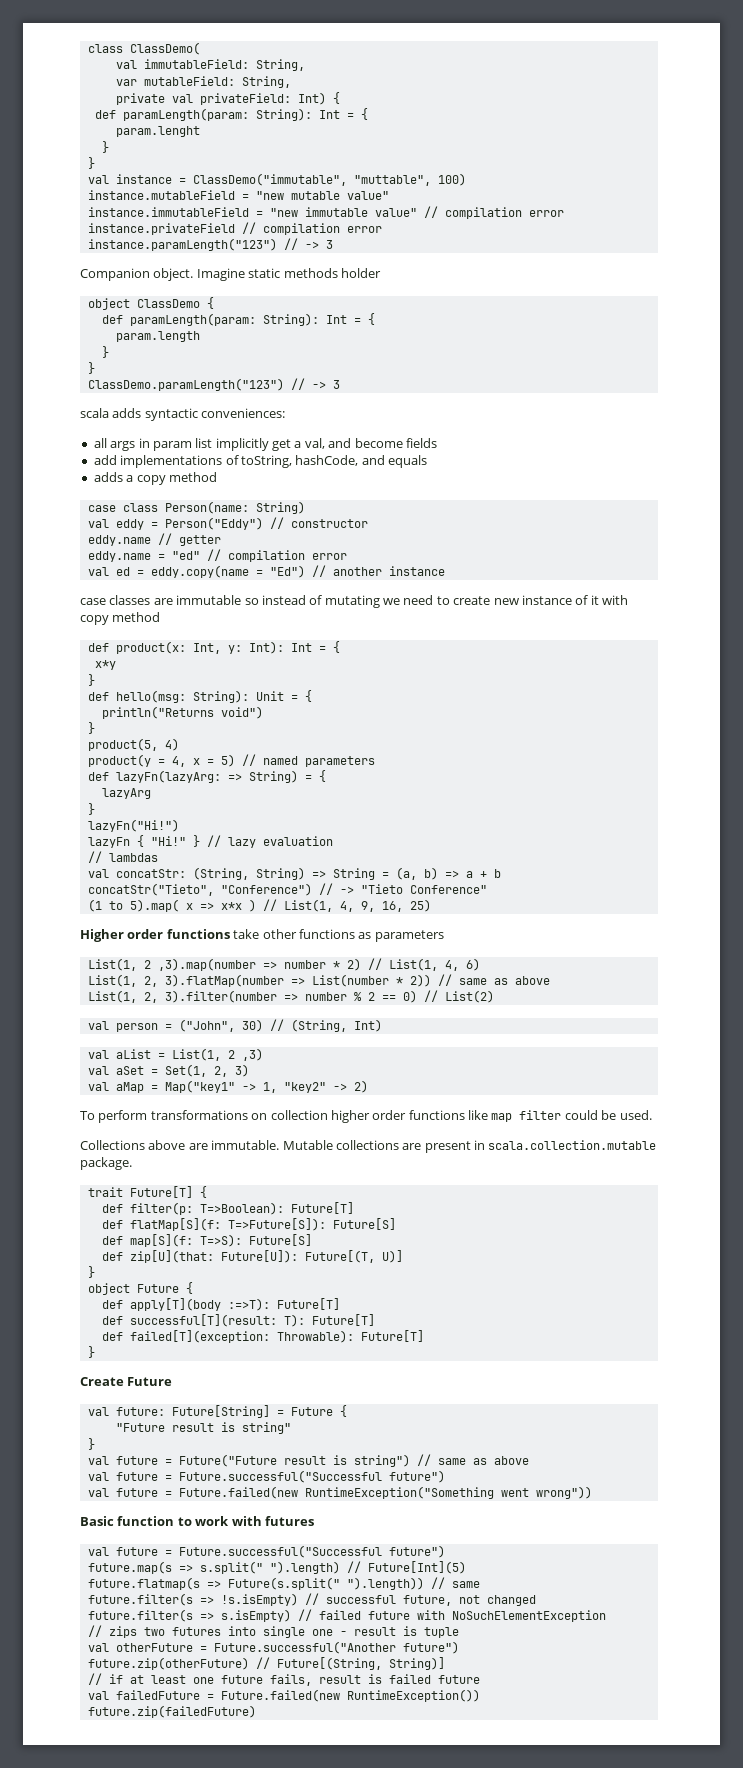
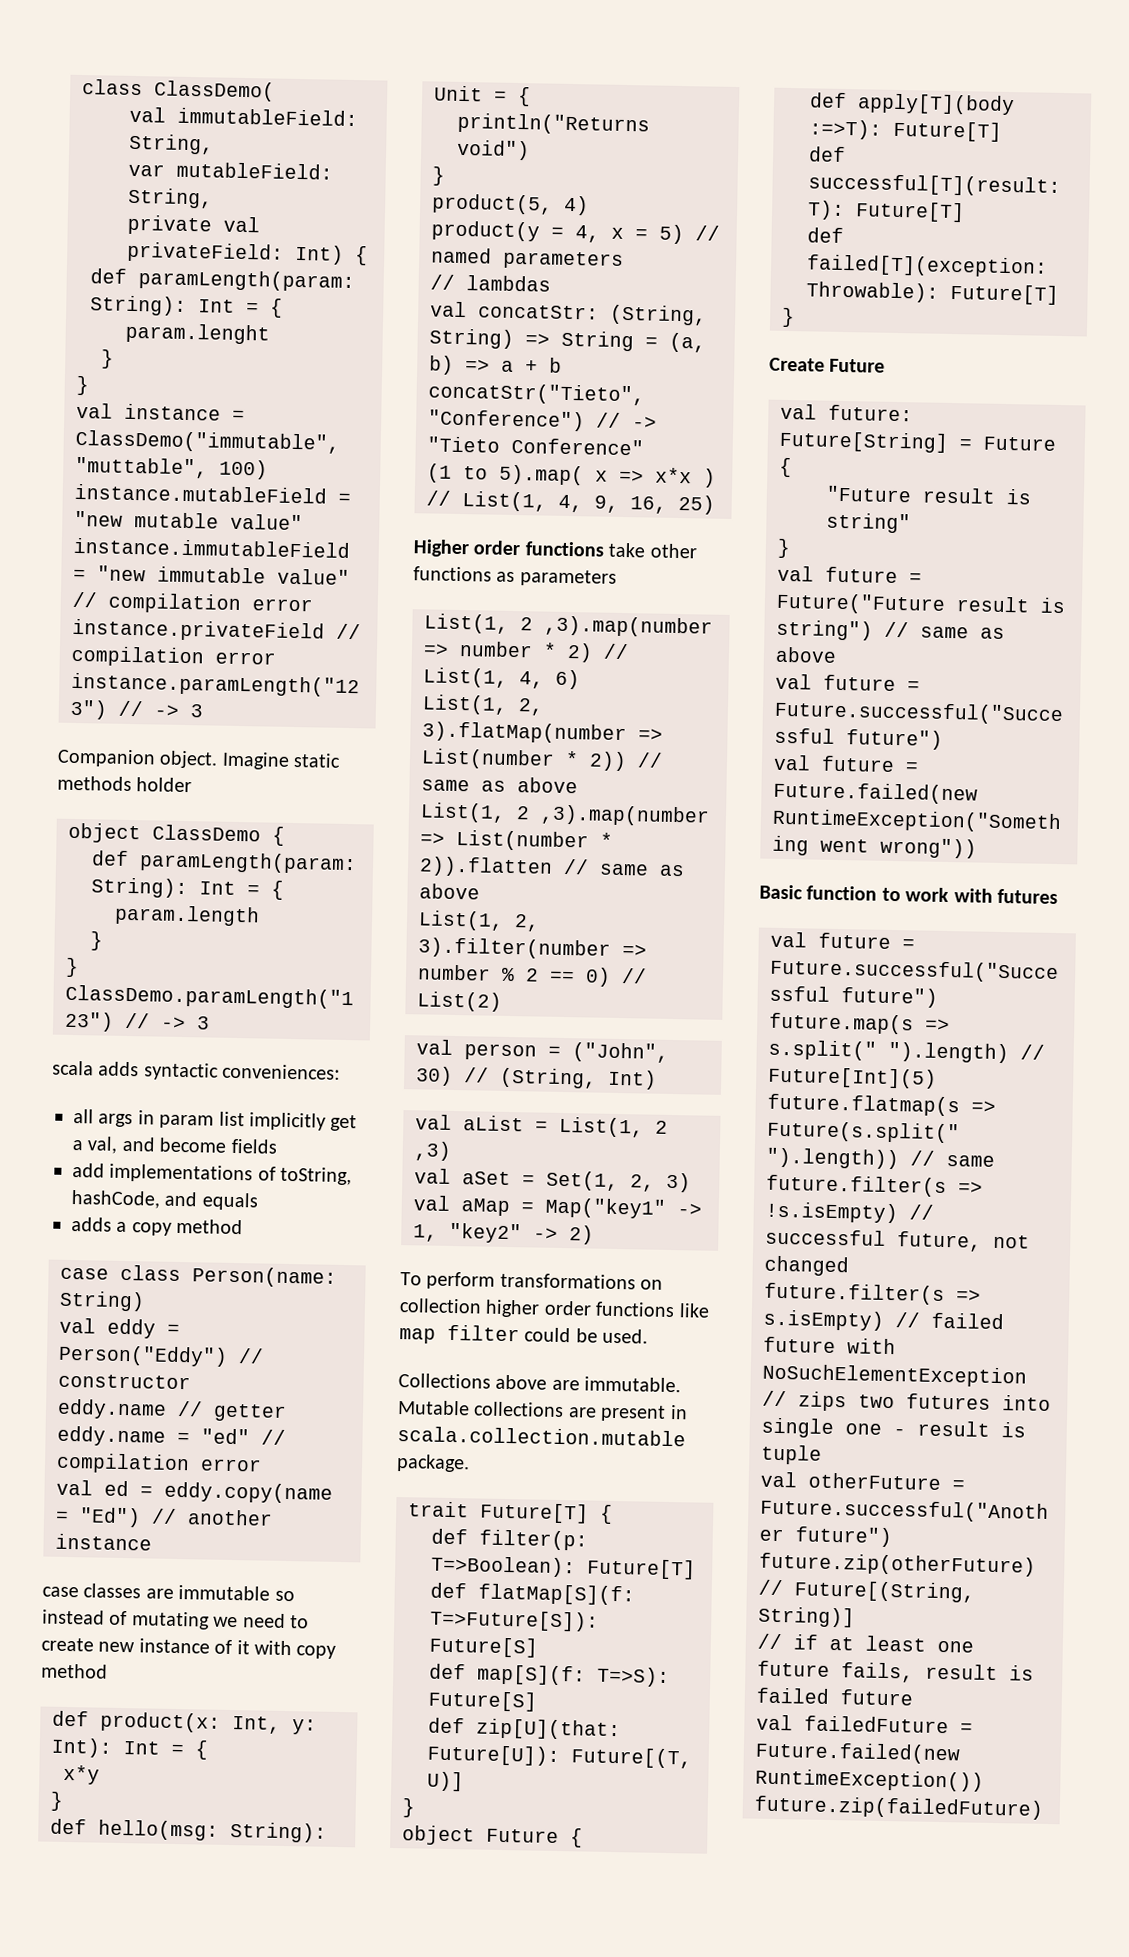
[87,770,326,783] [101,788,151,799] [87,803,95,815] [87,819,179,832] [87,835,333,848] // def lazyFn(lazyArg: => String) = { // lazyArg // } // lazyFn("Hi!") // lazyFn { "Hi!" } // lazy evaluation -> (624, 260) none
(550, 980) none -> [420,802,710,827] [420,829,613,852] [419,856,685,878] [419,883,480,900] // List(1, 2 ,3).map(number => List(number * 2)).flatten // same as above

